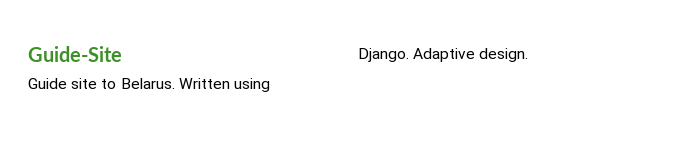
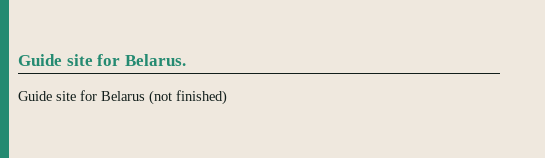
[28,46,122,62] [28,78,270,92] [358,48,529,62] Guide-Site // Guide site to Belarus. Written using Django. Adaptive design. -> [18,54,186,66] [18,90,227,105] Guide site for Belarus. // Guide site for Belarus (not finished)

